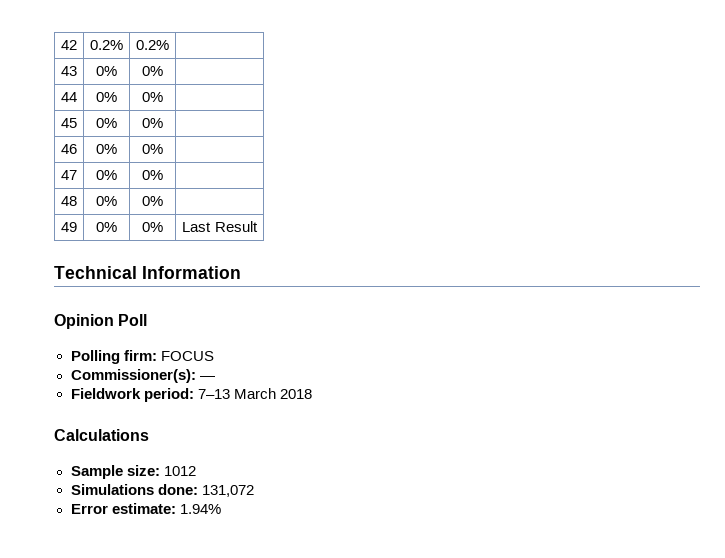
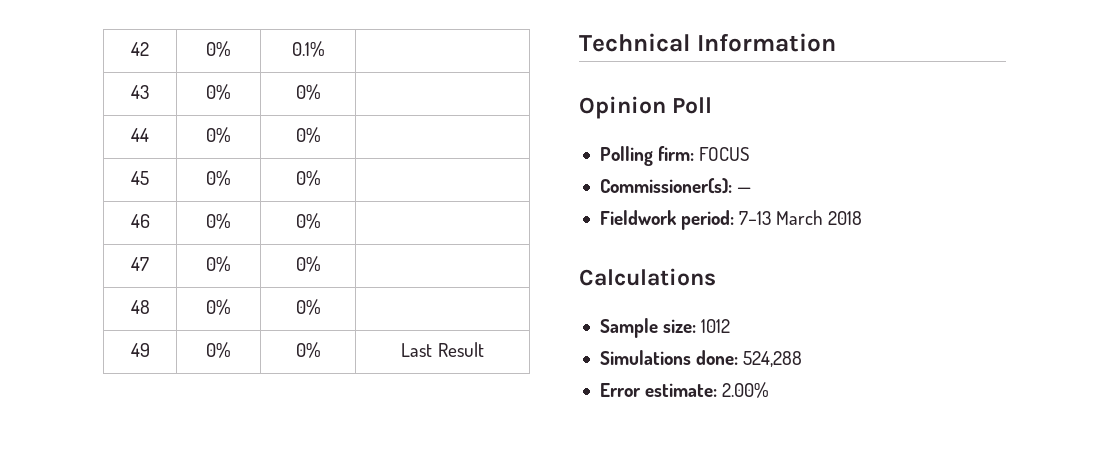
[90,40,123,50] [136,40,169,50] 0.2% | 0.2% -> [206,41,231,57] [291,41,325,57] 0% | 0.1%
[201,485,254,497] 131,072 -> [743,351,803,367] 524,288
[179,504,221,514] 1.94% -> [722,382,770,398] 2.00%

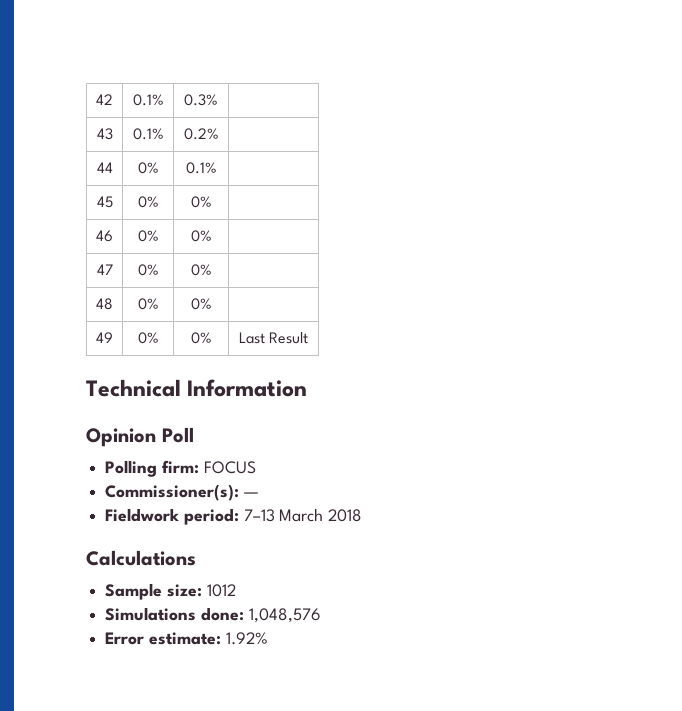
[206,41,231,57] [291,41,325,57] 0% | 0.1% -> [132,94,164,106] [184,94,218,106] 0.1% | 0.3%
[206,84,231,100] [295,84,321,100] 0% | 0% -> [132,128,164,140] [183,128,219,140] 0.1% | 0.2%
[295,127,321,143] 0% -> [185,162,217,174] 0.1%
[743,351,803,367] 524,288 -> [248,608,321,623] 1,048,576
[722,382,770,398] 2.00% -> [225,632,268,645] 1.92%

